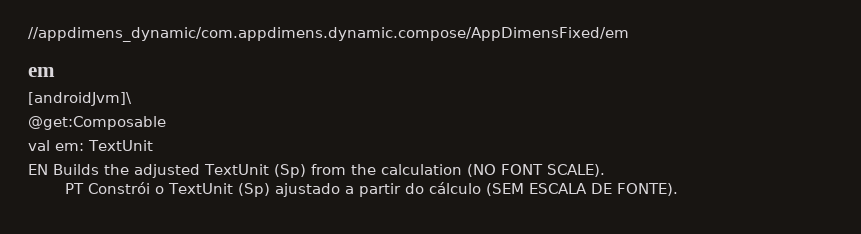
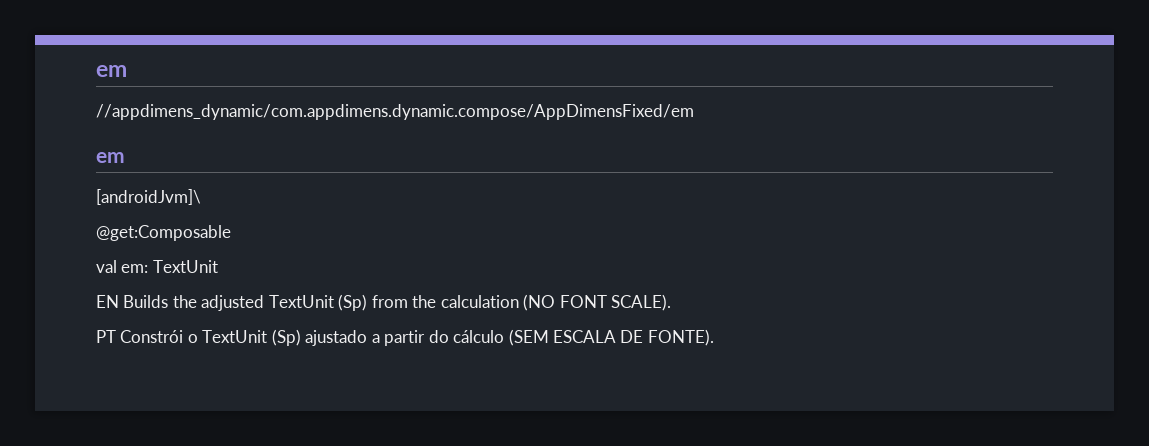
(28, 34) none -> [96,65,127,77] em //

